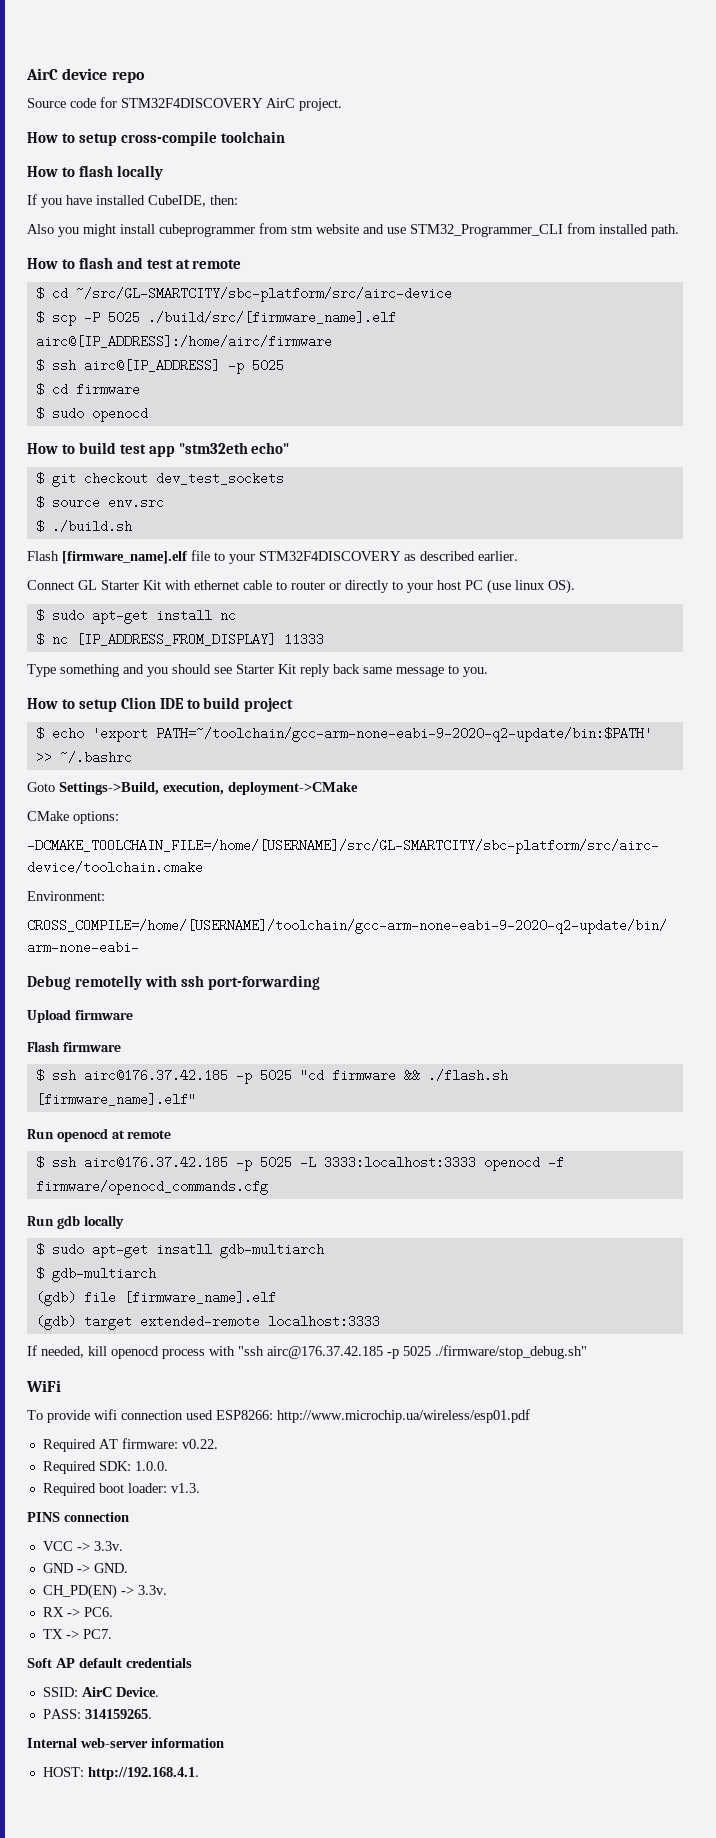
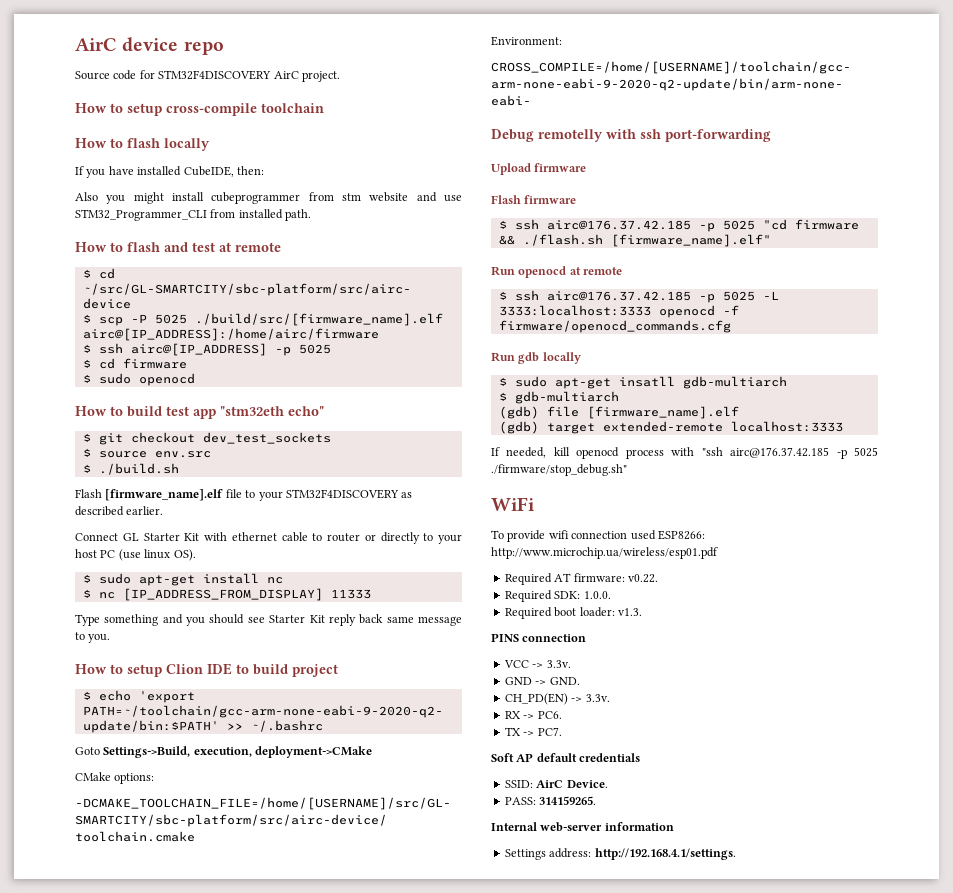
[42,1767,199,1780] HOST: http://192.168.4.1. -> [504,848,736,860] Settings address: http://192.168.4.1/settings.

